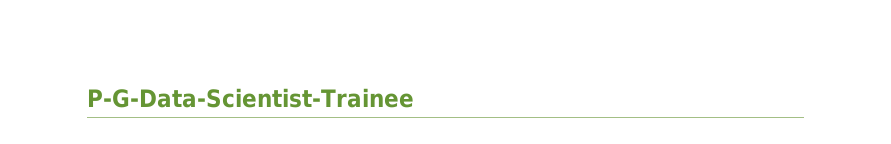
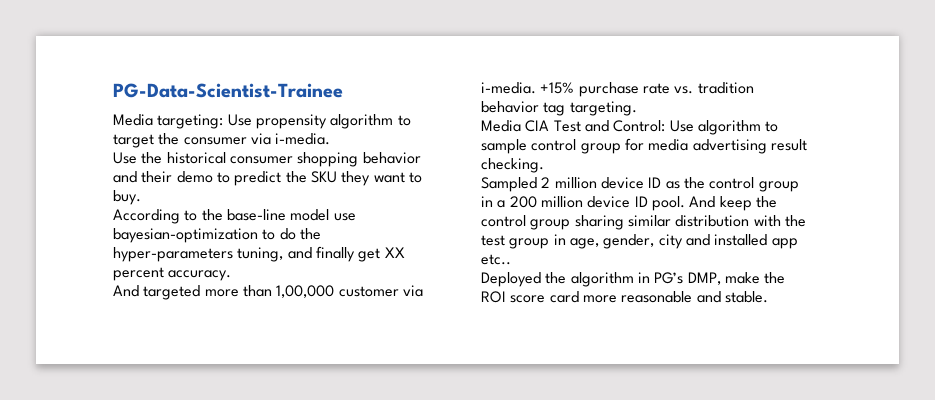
[87,88,414,108] P-G-Data-Scientist-Trainee -> [113,83,343,98] [113,114,411,129] [113,133,331,148] [113,152,421,167] [113,171,422,186] [113,190,141,205] [113,209,356,224] [113,228,321,243] [113,246,405,262] [113,267,232,281] [113,285,423,300] [481,82,754,97] [481,101,637,116] [481,120,779,135] [481,138,807,154] [481,158,544,173] [481,177,799,192] [481,196,777,211] [481,215,806,230] [481,234,798,249] [481,254,511,265] [481,272,786,287] [481,291,768,303] PG-Data-Scientist-Trainee // Media targeting: Use propensity algorithm to target the consumer via i-media. // Use the historical consumer shopping behavior and their demo to predict the SKU they want to buy. // According to the base-line model use bayesian-optimization to do the hyper-parameters tuning, and finally get XX percent accuracy. // And targeted more than 1,00,000 customer via i-media. +15% purchase rate vs. tradition behavior tag targeting. // Media CIA Test and Control: Use algorithm to sample control group for media advertising result checking. // Sampled 2 million device ID as the control group in a 200 million device ID pool. And keep the control group sharing similar distribution with the test group in age, gender, city and installed app etc.. // Deployed the algorithm in PG’s DMP, make the ROI score card more reasonable and stable.

